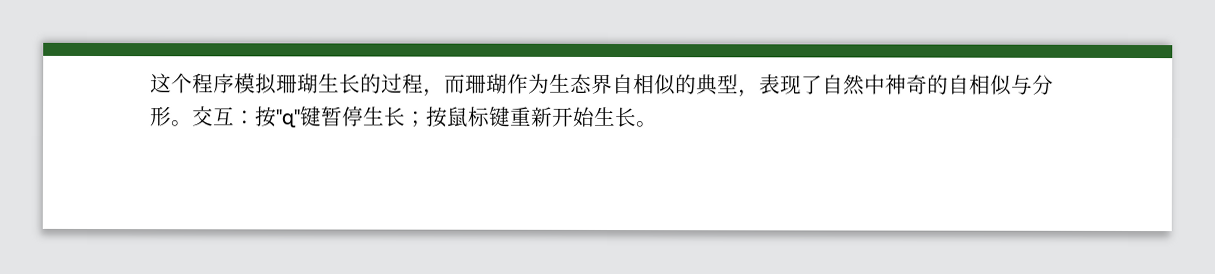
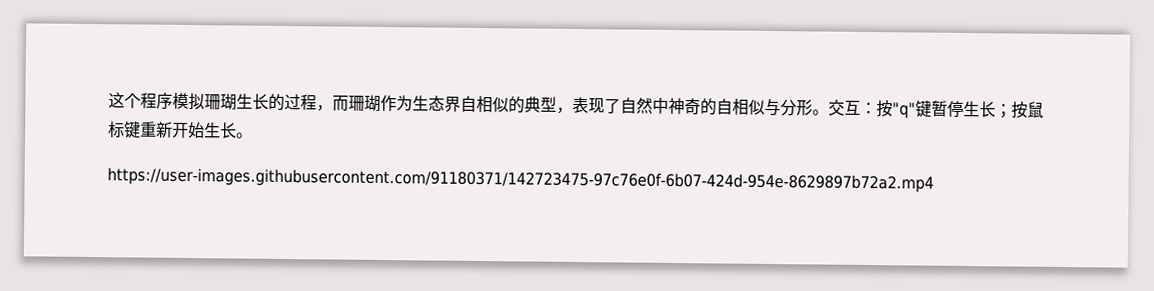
(658, 124) none -> [107,167,934,193] // https://user-images.githubusercontent.com/91180371/142723475-97c76e0f-6b07-424d-954e-8629897b72a2.mp4

